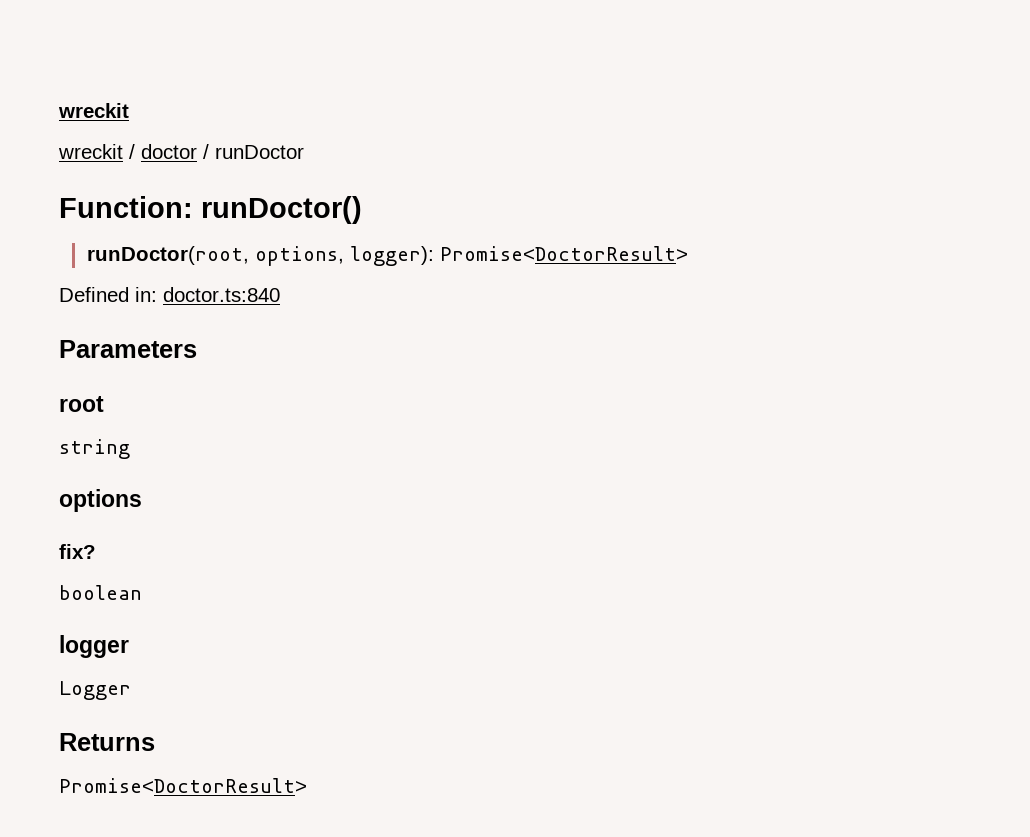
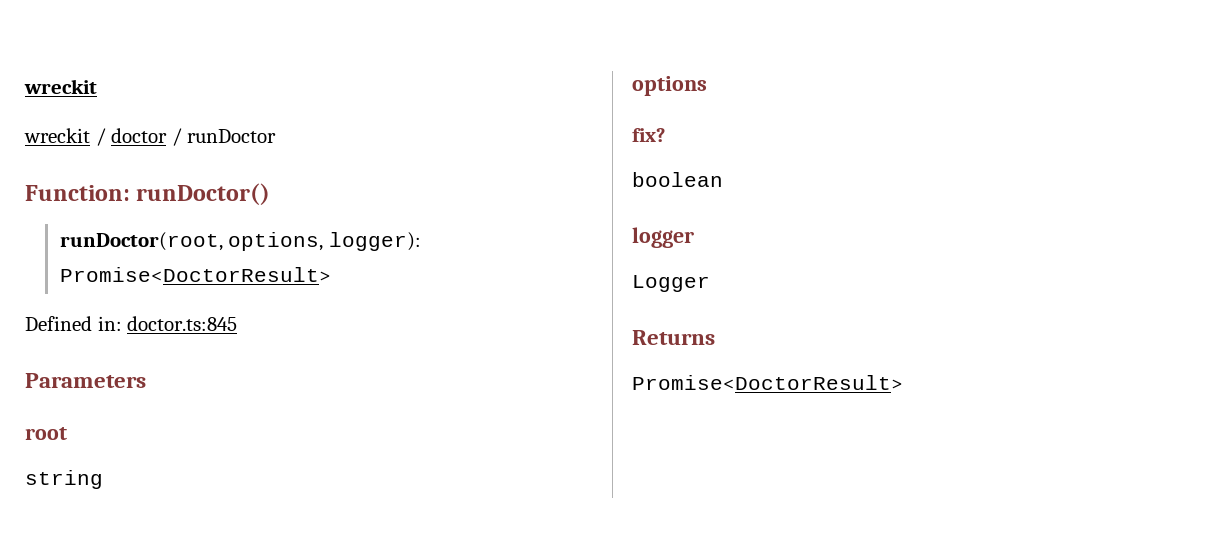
[163,287,280,302] doctor.ts:840 -> [127,316,238,331] doctor.ts:845

